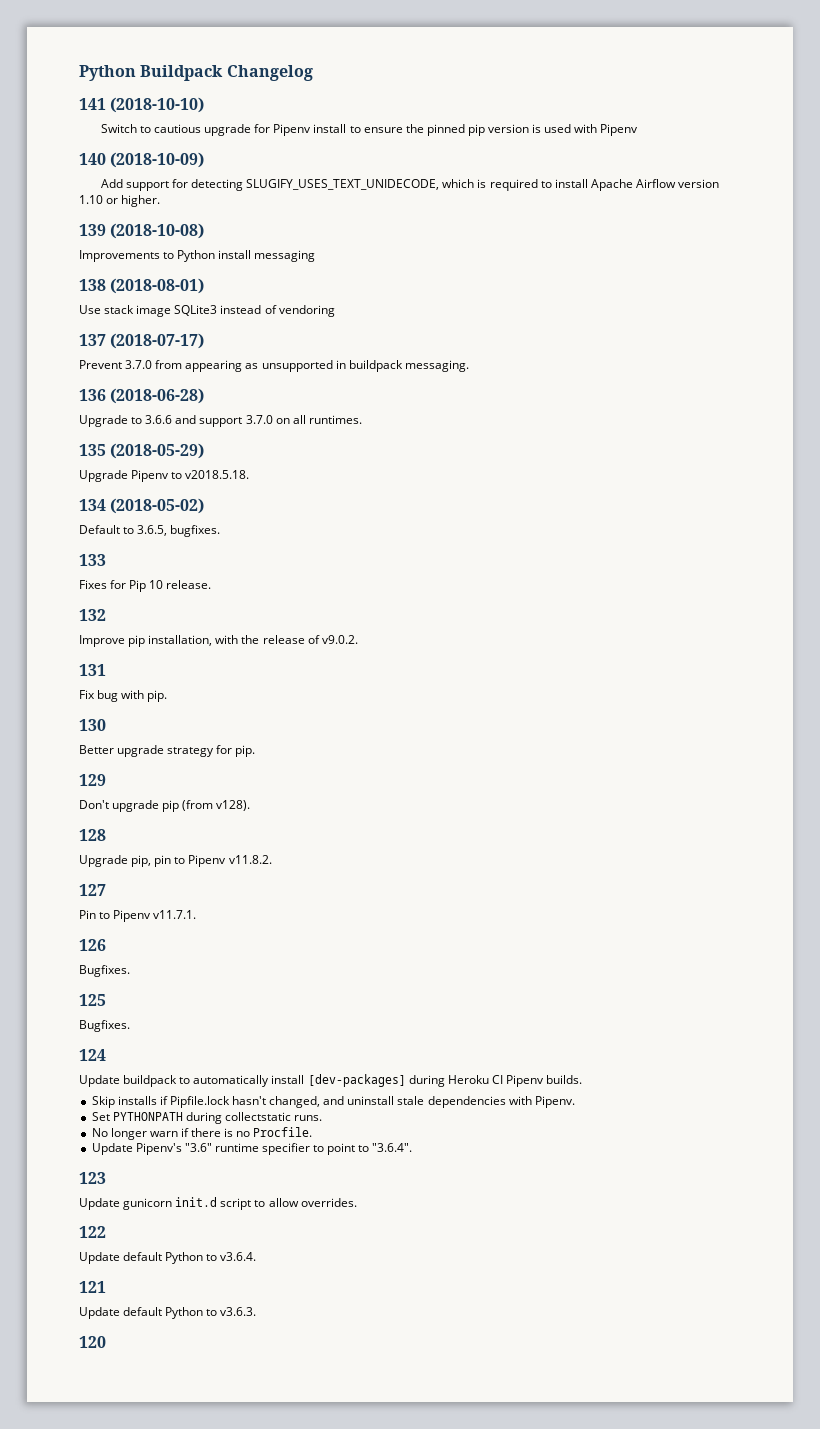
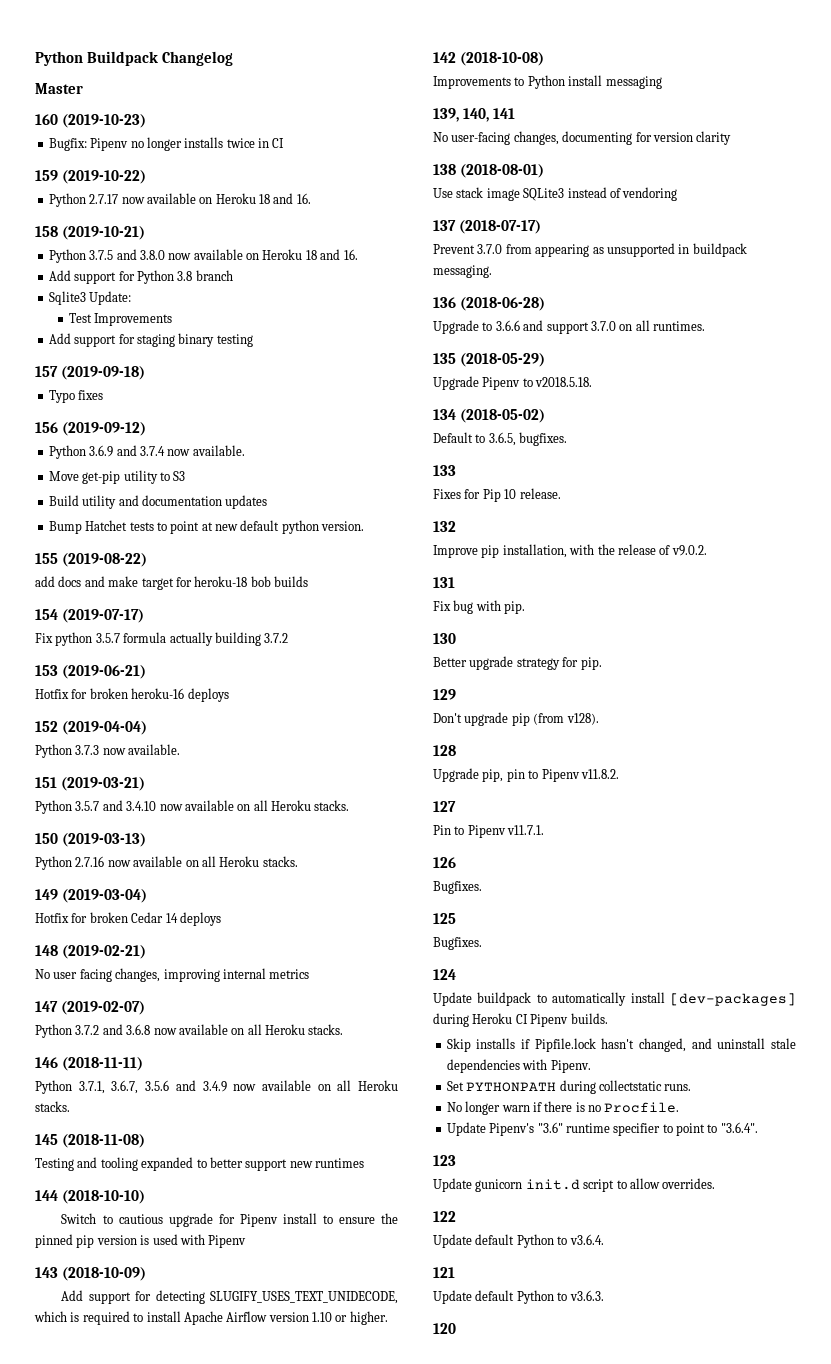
[79,98,106,110] 141 -> [35,83,83,94] [35,114,146,128] [48,137,285,151] [35,170,146,184] [48,193,311,207] [35,226,145,240] [48,249,358,263] [48,270,233,284] [48,291,132,305] [68,313,173,326] [48,333,253,347] [35,366,145,380] [48,390,104,403] [35,422,146,436] [48,445,245,459] [48,470,186,484] [48,495,268,509] [48,520,365,534] [35,553,147,567] [35,576,308,590] [35,609,144,623] [35,632,289,646] [35,665,146,679] [35,688,229,702] [35,721,147,735] [35,744,181,758] [35,777,145,791] [35,800,350,814] [35,833,146,847] [35,856,298,870] [35,889,147,903] [35,912,221,926] [35,945,146,959] [35,968,310,982] [35,1001,145,1015] [35,1024,344,1038] [35,1057,143,1071] [35,1080,398,1094] [35,1101,70,1112] [35,1134,145,1148] [35,1157,364,1171] [35,1190,58,1201] Master // 160 (2019-10-23) // Bugfix: Pipenv no longer installs twice in CI // 159 (2019-10-22) // Python 2.7.17 now available on Heroku 18 and 16. // 158 (2019-10-21) // Python 3.7.5 and 3.8.0 now available on Heroku 18 and 16. // Add support for Python 3.8 branch // Sqlite3 Update: // Test Improvements // Add support for staging binary testing // 157 (2019-09-18) // Typo fixes // 156 (2019-09-12) // Python 3.6.9 and 3.7.4 now available. // Move get-pip utility to S3 // Build utility and documentation updates // Bump Hatchet tests to point at new default python version. // 155 (2019-08-22) // add docs and make target for heroku-18 bob builds // 154 (2019-07-17) // Fix python 3.5.7 formula actually building 3.7.2 // 153 (2019-06-21) // Hotfix for broken heroku-16 deploys // 152 (2019-04-04) // Python 3.7.3 now available. // 151 (2019-03-21) // Python 3.5.7 and 3.4.10 now available on all Heroku stacks. // 150 (2019-03-13) // Python 2.7.16 now available on all Heroku stacks. // 149 (2019-03-04) // Hotfix for broken Cedar 14 deploys // 148 (2019-02-21) // No user facing changes, improving internal metrics // 147 (2019-02-07) // Python 3.7.2 and 3.6.8 now available on all Heroku stacks. // 146 (2018-11-11) // Python 3.7.1, 3.6.7, 3.5.6 and 3.4.9 now available on all Heroku stacks. // 145 (2018-11-08) // Testing and tooling expanded to better support new runtimes // 144
[79,153,106,165] 140 -> [35,1267,58,1278] 143
[79,224,106,236] 139 -> [433,52,456,63] 142
(316, 256) none -> [433,108,515,122] [433,131,732,145] // 139, 140, 141 // No user-facing changes, documenting for version clarity

